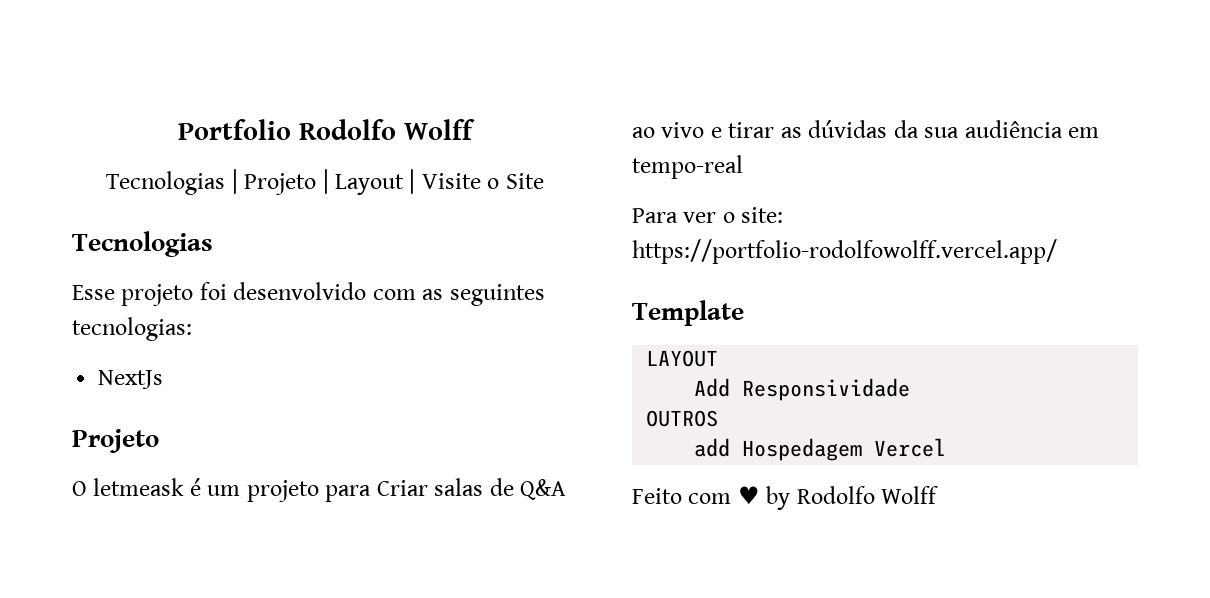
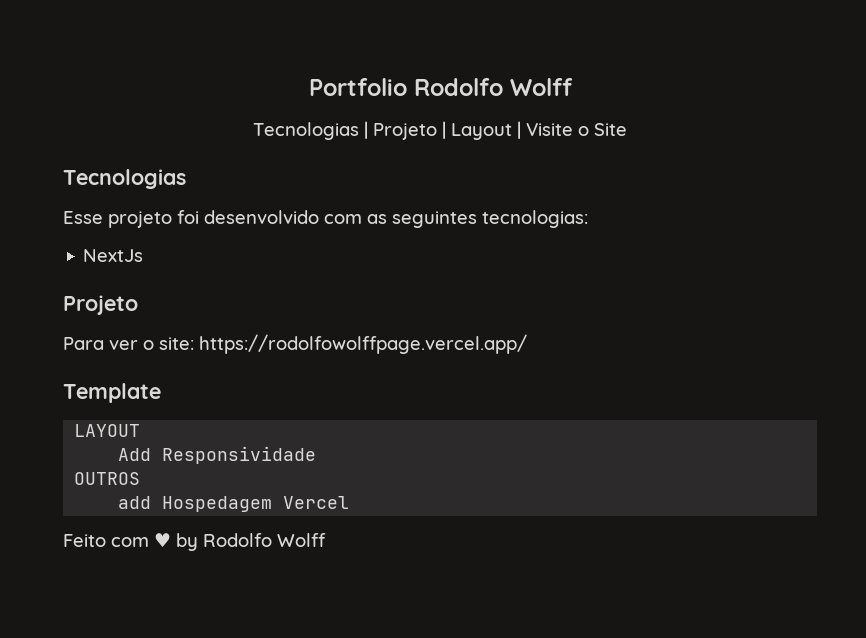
[72,478,567,502] [632,120,1100,138] [632,155,743,179] // O letmeask é um projeto para Criar salas de Q&A ao vivo e tirar as dúvidas da sua audiência em tempo-real -> (138, 305) none
[632,239,1057,264] https://portfolio-rodolfowolff.vercel.app/ -> [199,334,527,354] https://rodolfowolffpage.vercel.app/

